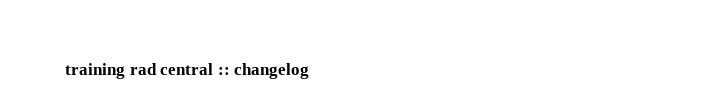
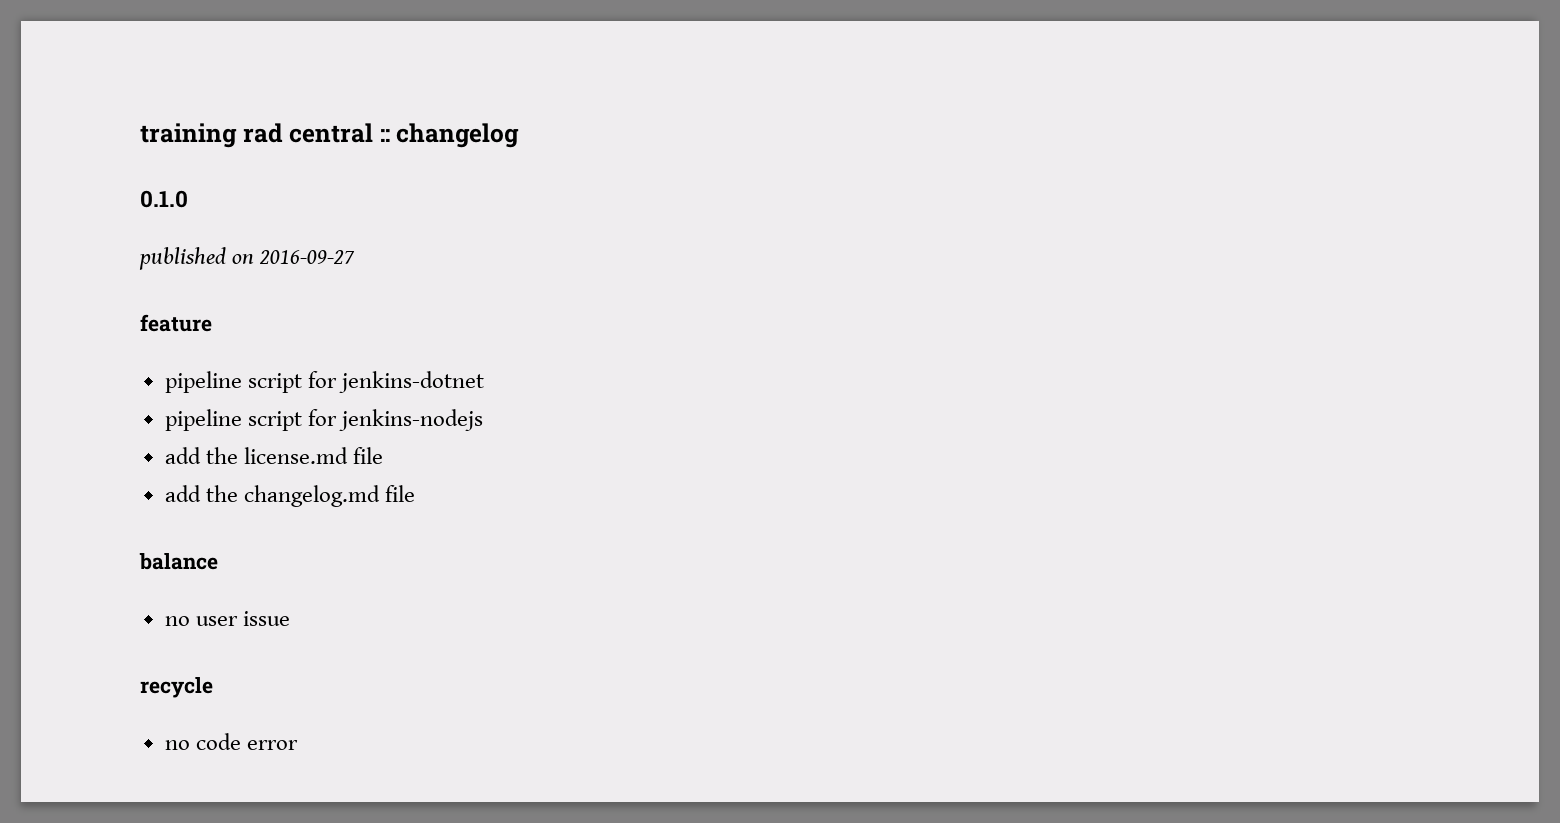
(310, 71) none -> [140,190,188,208] [139,247,356,270] [140,314,212,332] [164,371,484,393] [164,409,483,431] [164,447,383,464] [164,485,415,507] [139,553,218,570] [164,611,290,626] [140,677,213,698] [164,733,298,750] // 0.1.0 // published on 2016-09-27 // feature // pipeline script for jenkins-dotnet // pipeline script for jenkins-nodejs // add the license.md file // add the changelog.md file // balance // no user issue // recycle // no code error

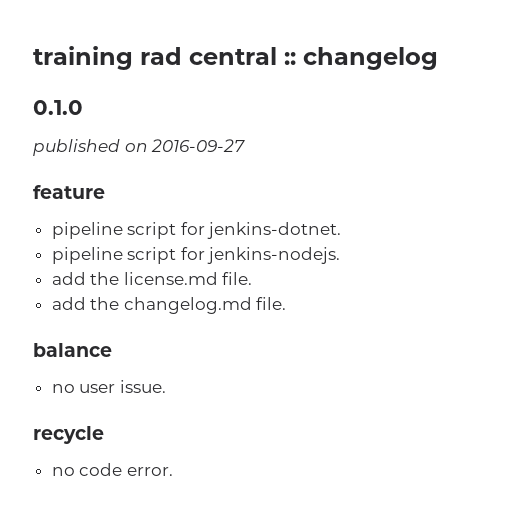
[338,371,484,393] [164,409,483,431] jenkins-dotnet // pipeline script for jenkins-nodejs -> [207,222,342,239] [51,247,341,264] jenkins-dotnet. // pipeline script for jenkins-nodejs.
[352,447,383,464] file -> [222,272,253,285] file.
[384,485,415,502] file -> [256,297,287,310] file.
[242,611,290,626] issue -> [119,380,166,393] issue.
[246,740,298,750] error -> [126,467,173,476] error.

